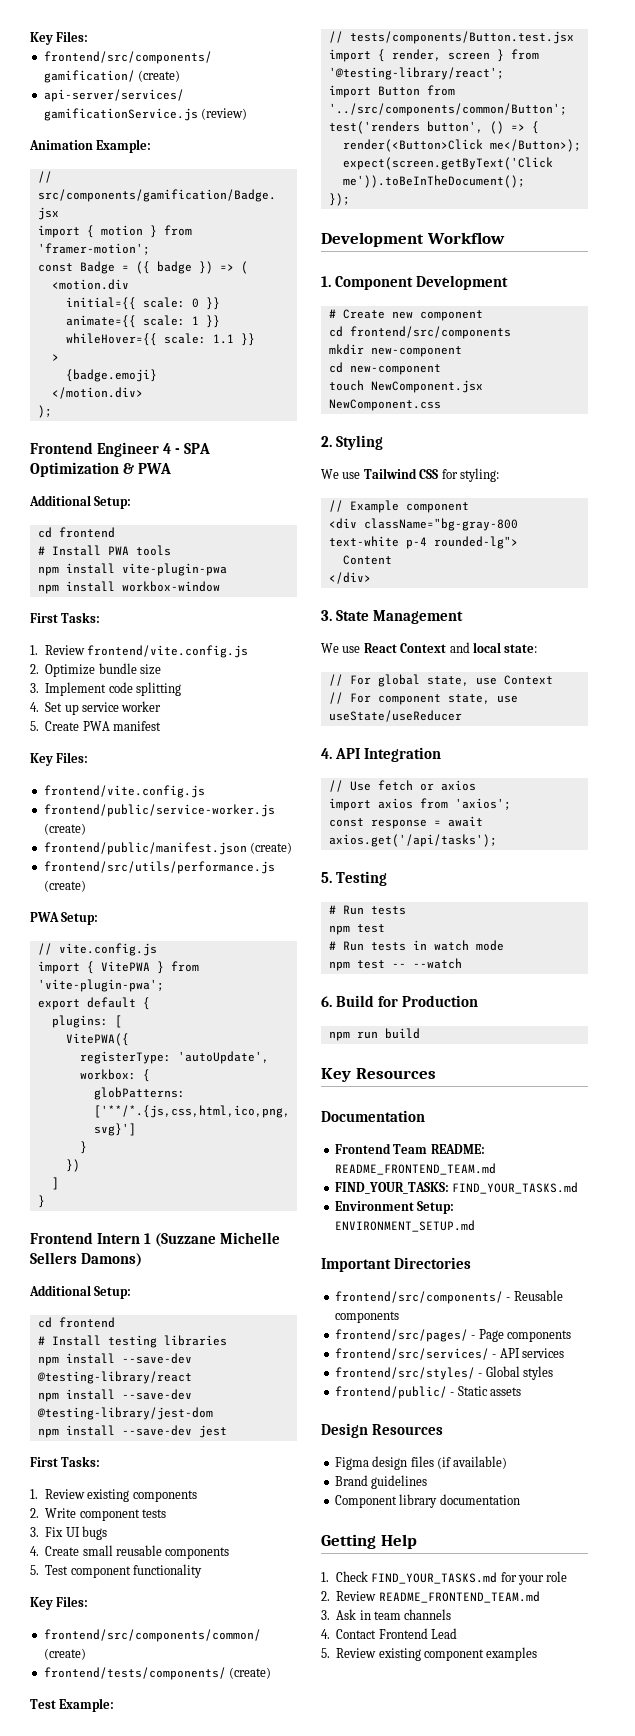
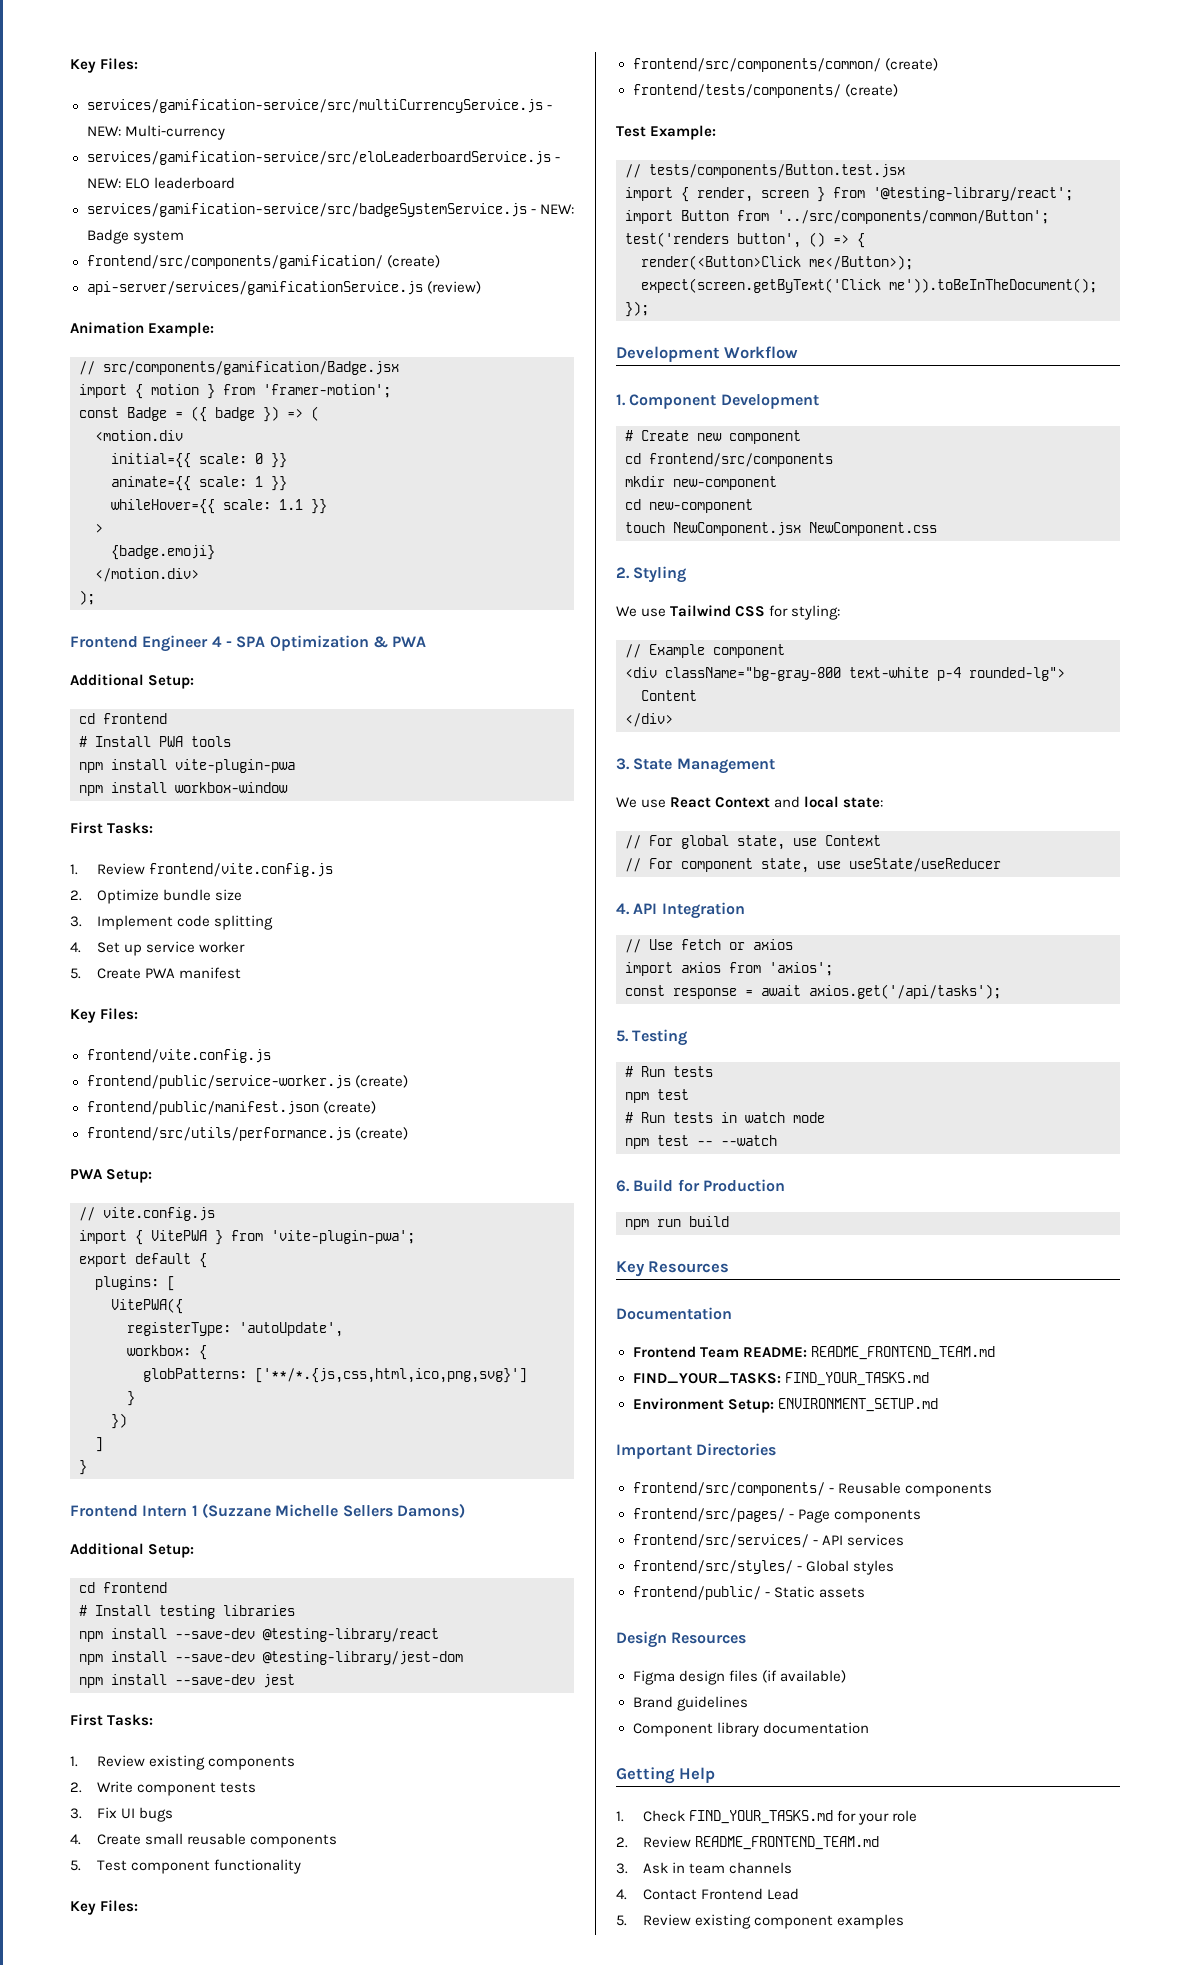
[30,31,89,45] Key Files: -> [70,58,139,73] [86,99,552,113] [86,125,225,140] [86,151,560,165] [86,177,235,189] [86,203,574,217] [86,229,184,244] Key Files: // services/gamification-service/src/multiCurrencyService.js - NEW: Multi-currency // services/gamification-service/src/eloLeaderboardService.js - NEW: ELO leaderboard // services/gamification-service/src/badgeSystemService.js - NEW: Badge system

